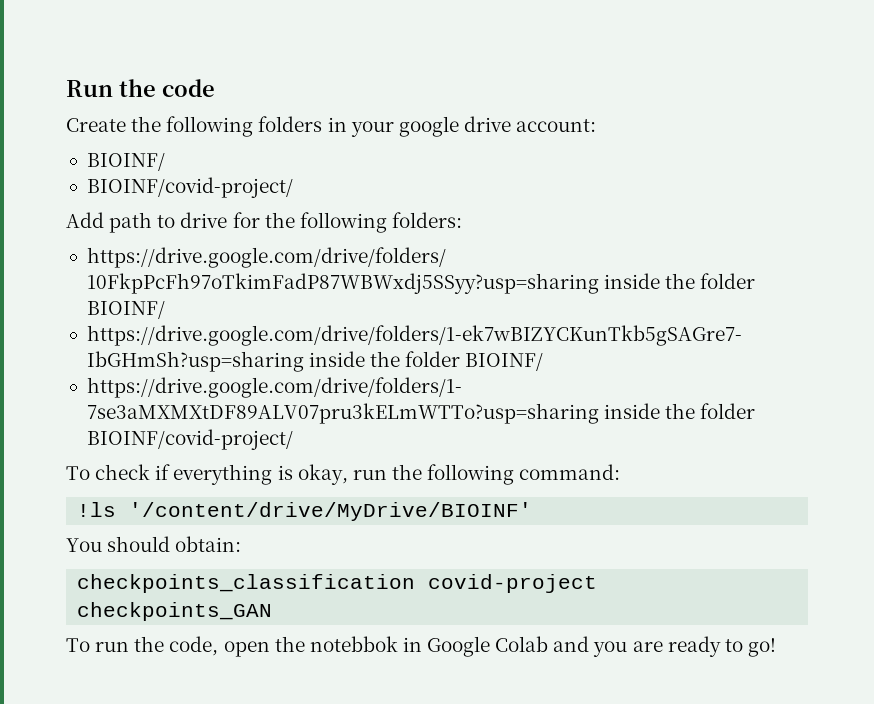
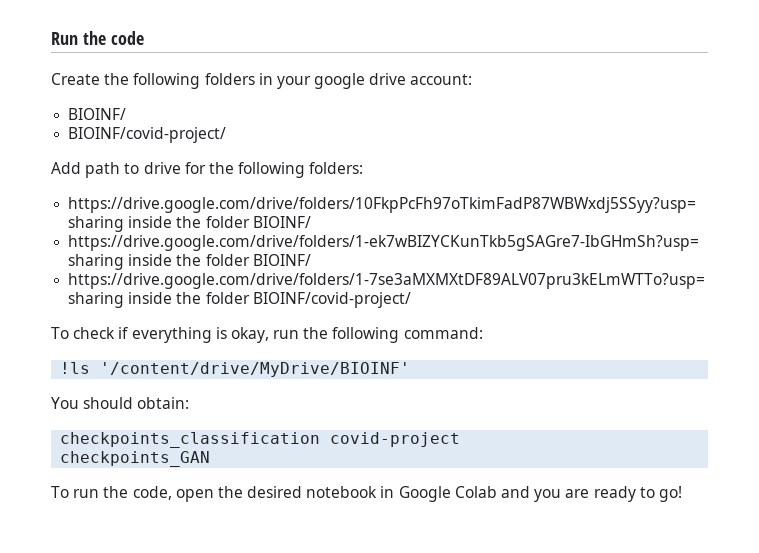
[309,636,398,652] notebbok -> [247,486,378,498] desired notebook

